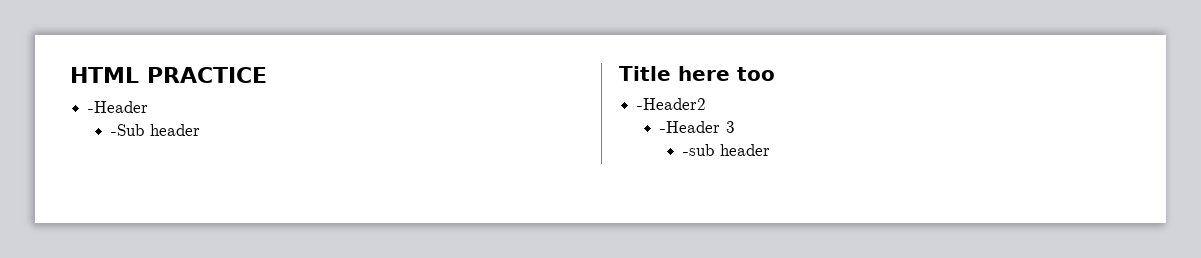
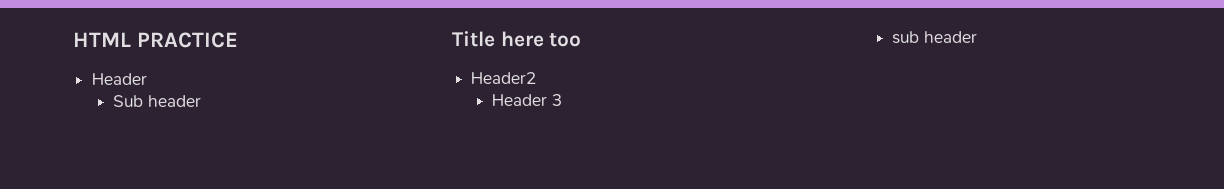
[88,101,149,113] [110,124,144,136] -Header // -Sub -> [92,73,148,85] [113,95,144,107] Header // Sub
[637,98,707,110] [659,121,720,133] -Header2 // -Header -> [471,72,537,84] [492,94,548,106] Header2 // Header
[682,144,714,156] -sub -> [892,31,920,44] sub

